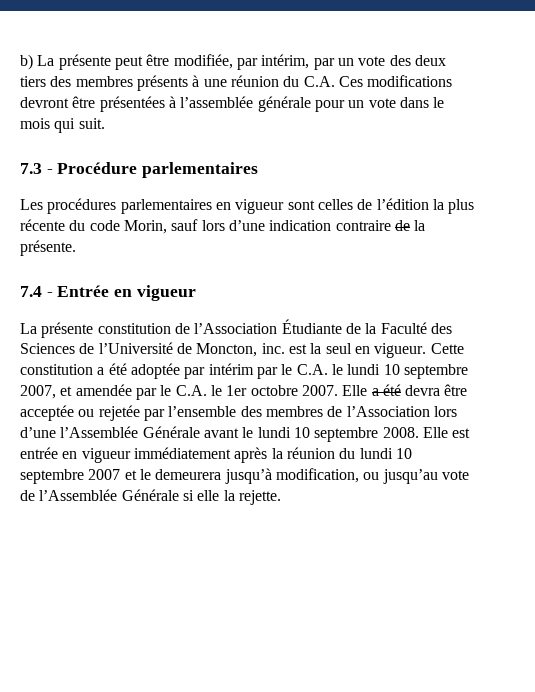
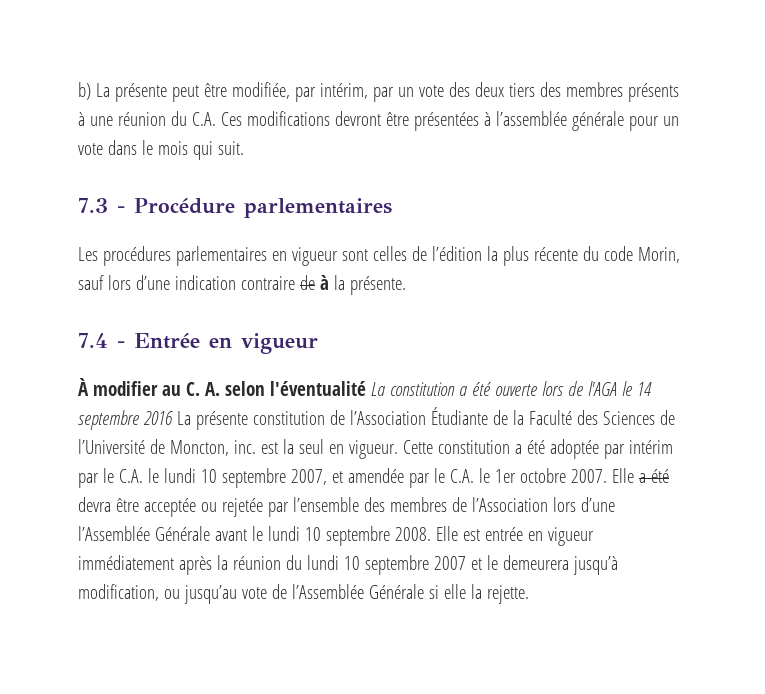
(410, 225) none -> [319,275,329,290] à
(196, 293) none -> [78,378,652,396] [78,410,173,430] À modifier au C. A. selon l'éventualité La constitution a été ouverte lors de l'AGA le 14 septembre 2016

